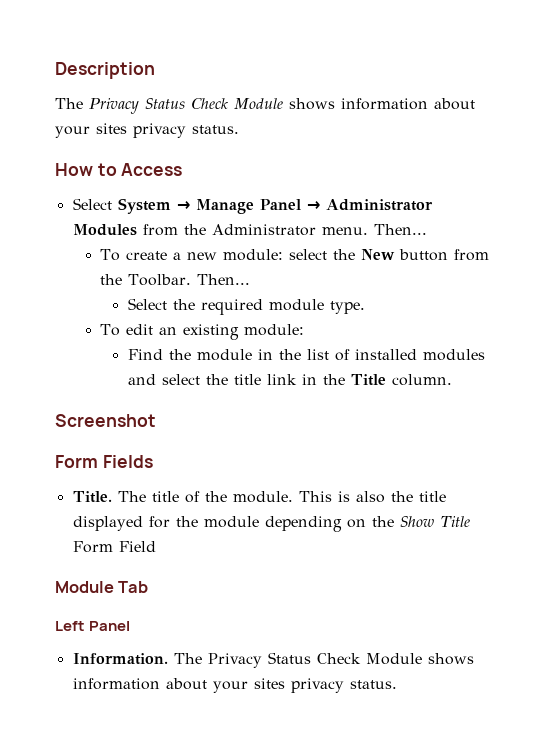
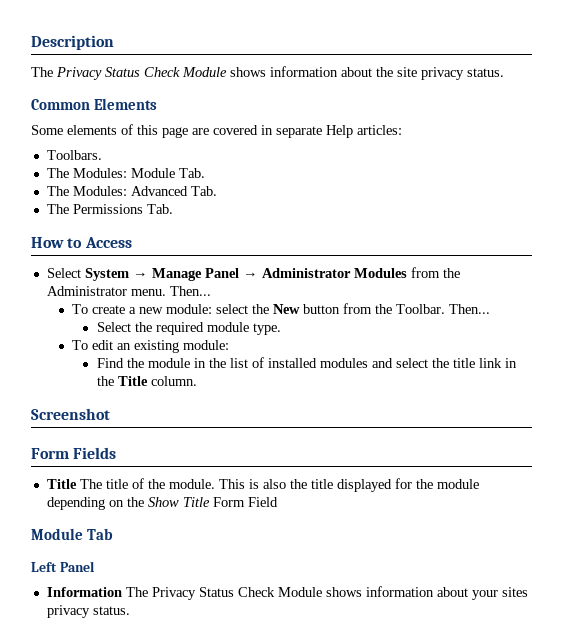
[55,123,239,138] your sites privacy status. -> [376,67,504,80] [31,98,158,110] [31,124,402,138] [46,150,102,160] [46,168,205,178] [46,186,217,196] [46,204,173,214] the site privacy status. // Common Elements // Some elements of this page are covered in separate Help articles: // Toolbars. // The Modules: Module Tab. // The Modules: Advanced Tab. // The Permissions Tab.
[72,491,112,503] Title. -> [46,479,77,489] Title
[72,653,168,665] Information. -> [46,587,122,597] Information

